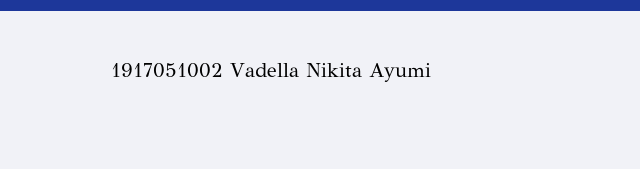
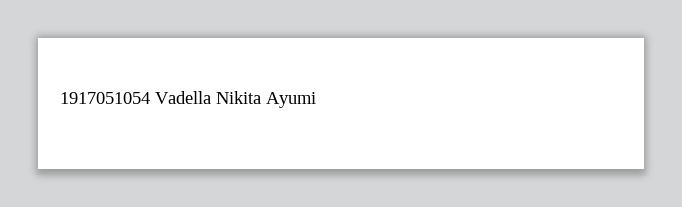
[111,63,223,78] 1917051002 -> [60,92,150,104] 1917051054

